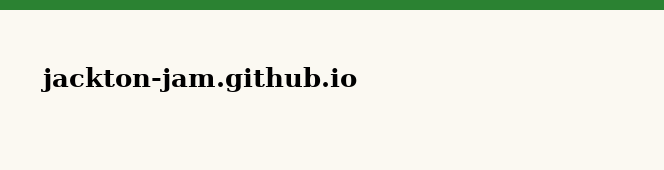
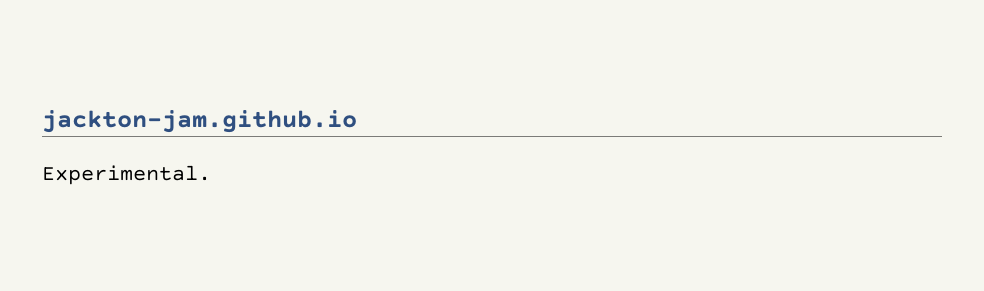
(357, 79) none -> [42,165,211,185] // Experimental.

